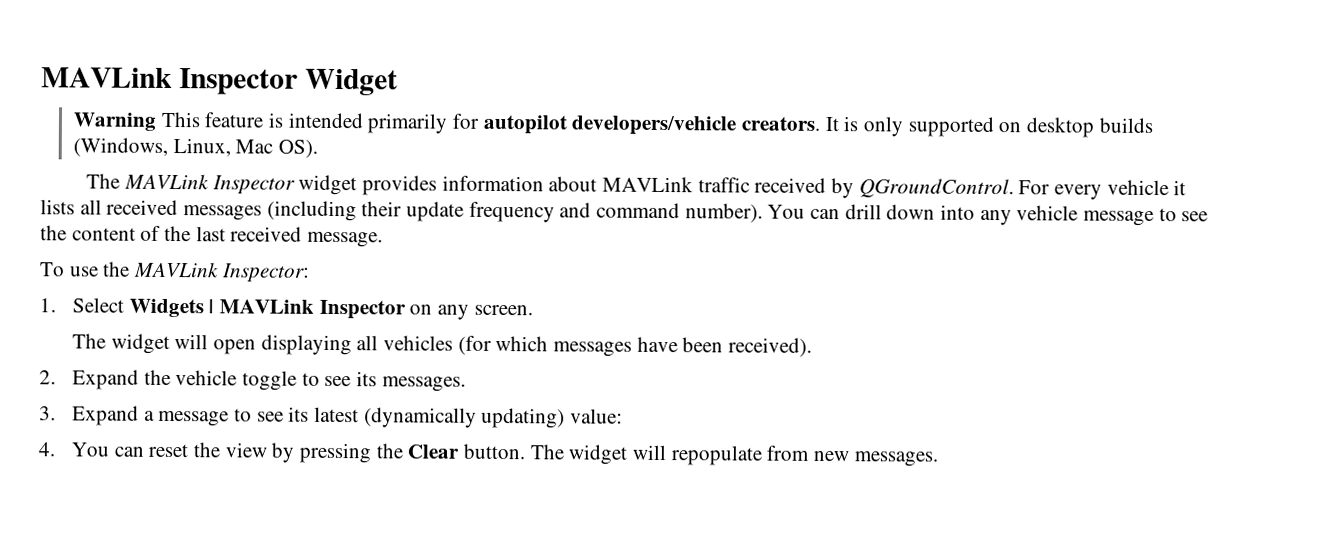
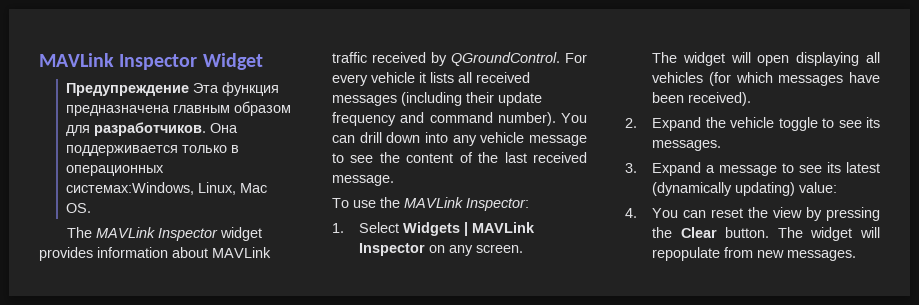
[72,111,1153,138] [72,137,168,157] Warning This feature is intended primarily for autopilot developers/vehicle creators. It is only supported on desktop builds (Windows, -> [66,82,280,96] [66,101,292,116] [66,122,239,136] [66,145,240,156] [66,165,165,176] [66,182,195,195] Предупреждение Эта функция предназначена главным образом для разработчиков. Она поддерживается только в операционных системах:Windows,
[277,139,318,158] OS). -> [66,203,92,213] OS.

